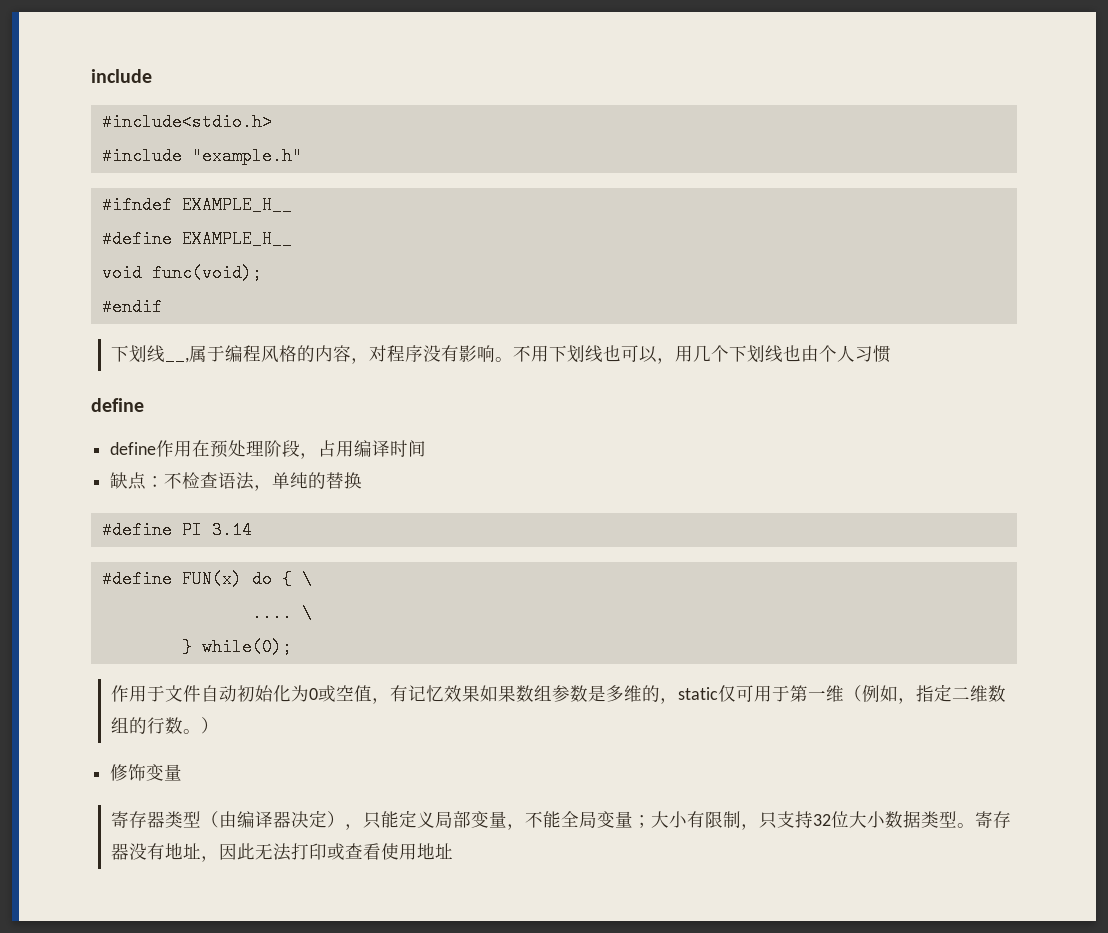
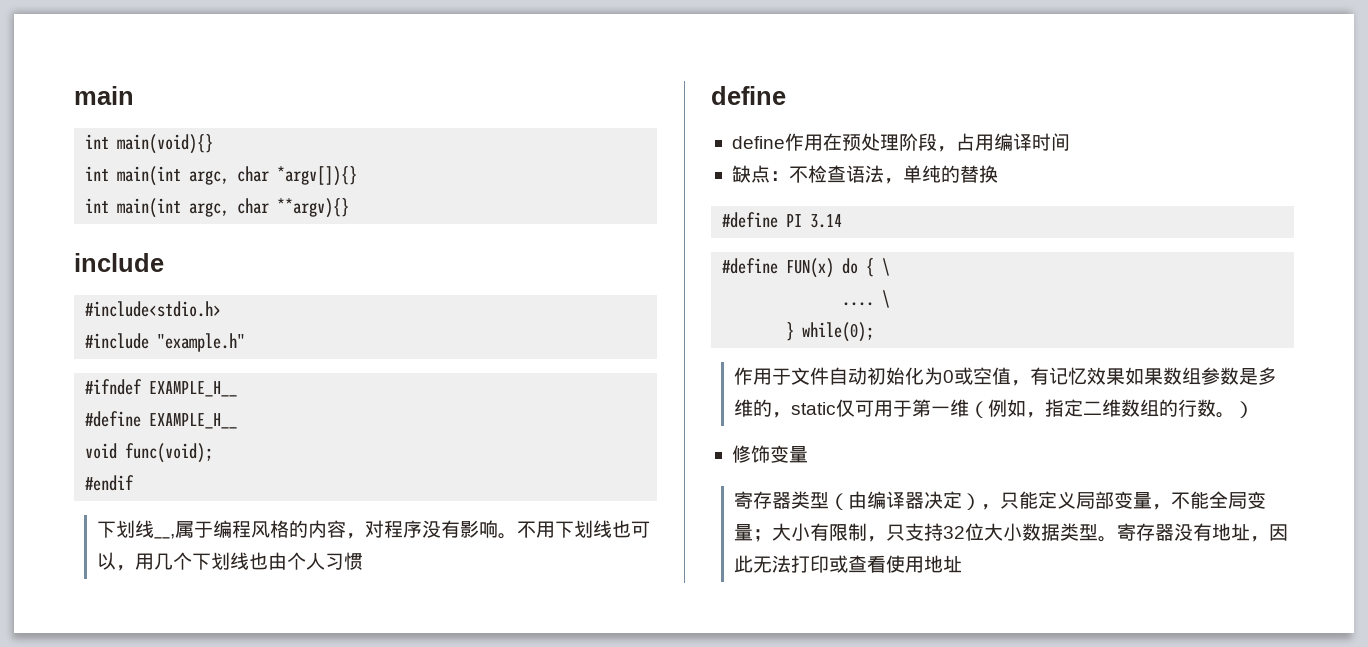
(91, 76) none -> [74,86,134,105] [85,134,214,154] [85,166,358,186] [85,198,350,218] main // int main(void){} // int main(int argc, char *argv[]){} // int main(int argc, char **argv){} //

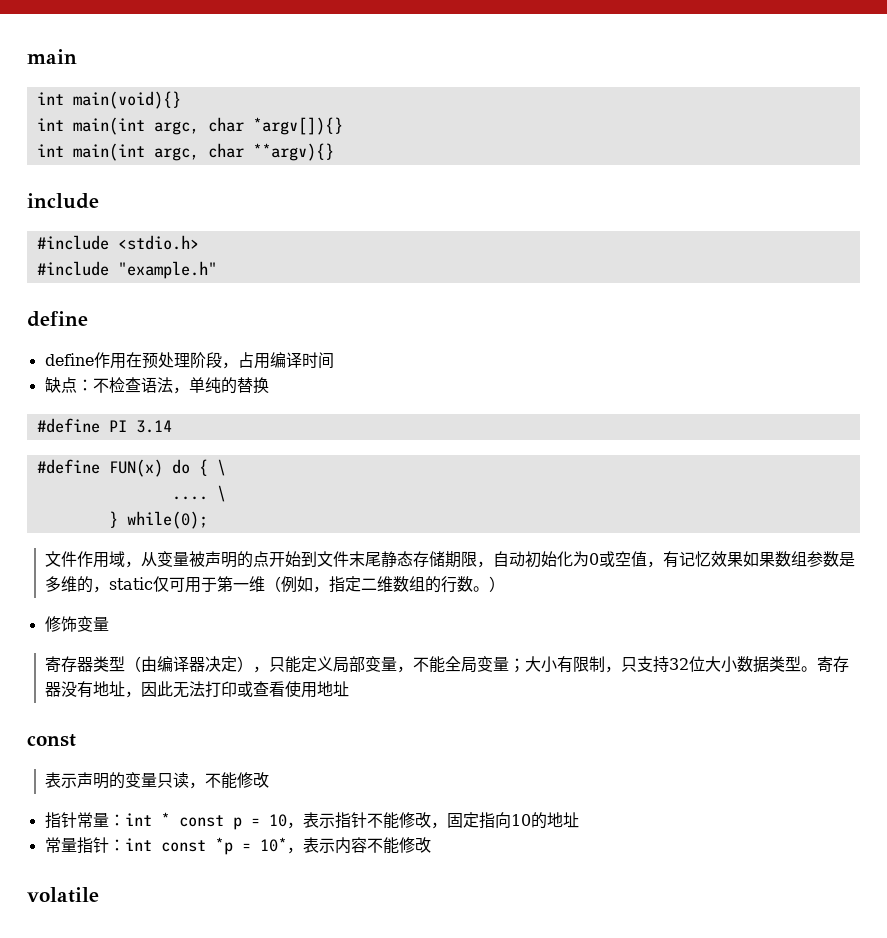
[85,301,222,317] #include<stdio.h> -> [36,235,199,250] #include <stdio.h>
[85,379,238,397] [85,411,238,429] [85,443,214,463] [85,475,135,491] [97,520,651,539] [97,552,364,571] // #ifndef EXAMPLE_H__ // #define EXAMPLE_H__ // void func(void); // #endif // 下划线__,属于编程风格的内容，对程序没有影响。不用下划线也可以，用几个下划线也由个人习惯 -> (217, 270) none
[734,367,830,385] 作用于文件 -> [45,551,494,568] 文件作用域，从变量被声明的点开始到文件末尾静态存储期限，
(963, 564) none -> [27,734,76,747] [45,772,270,789] [44,812,579,830] [44,837,431,855] [27,887,99,903] // const // 表示声明的变量只读，不能修改 // 指针常量：int * const p = 10，表示指针不能修改，固定指向10的地址 // 常量指针：int const *p = 10*，表示内容不能修改 // volatile

